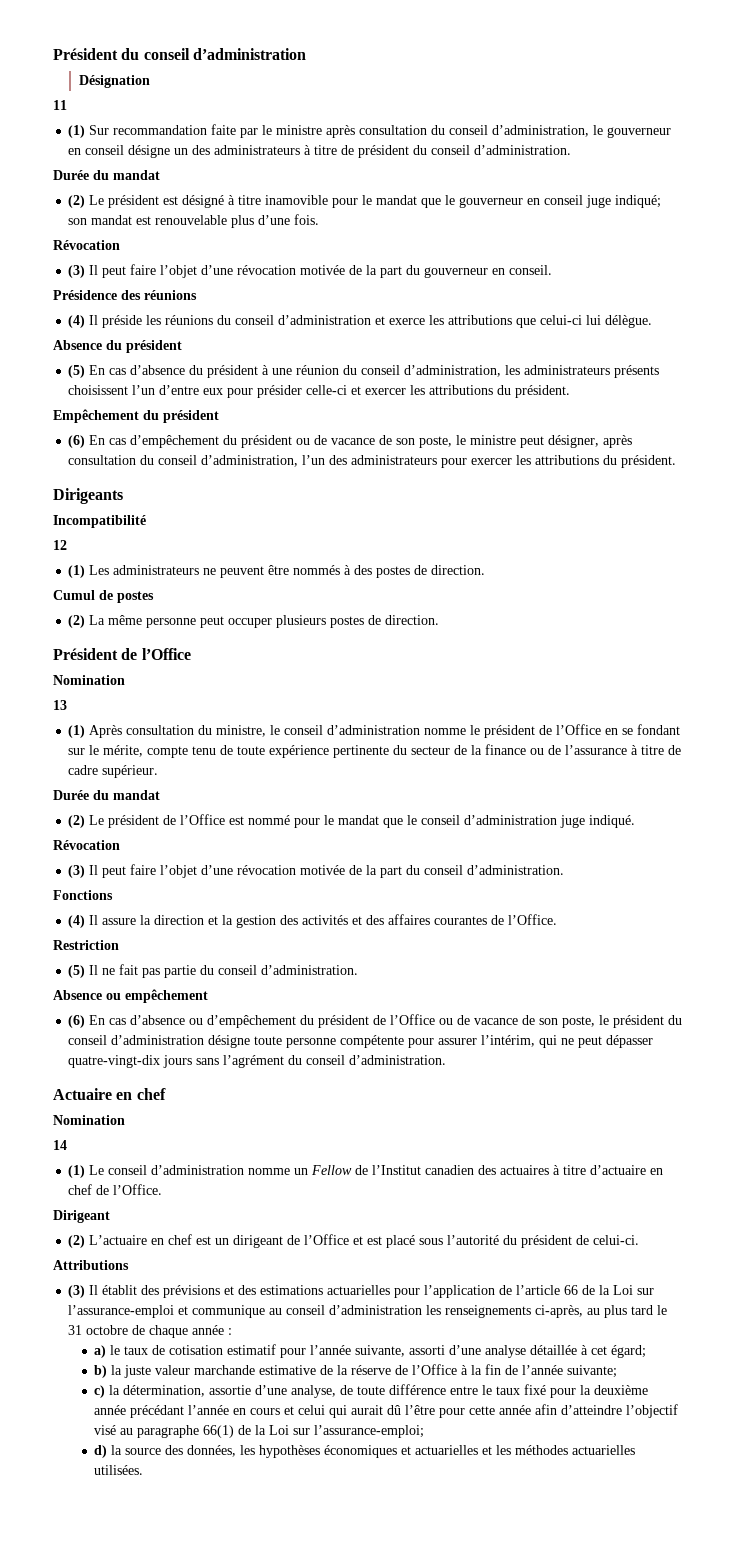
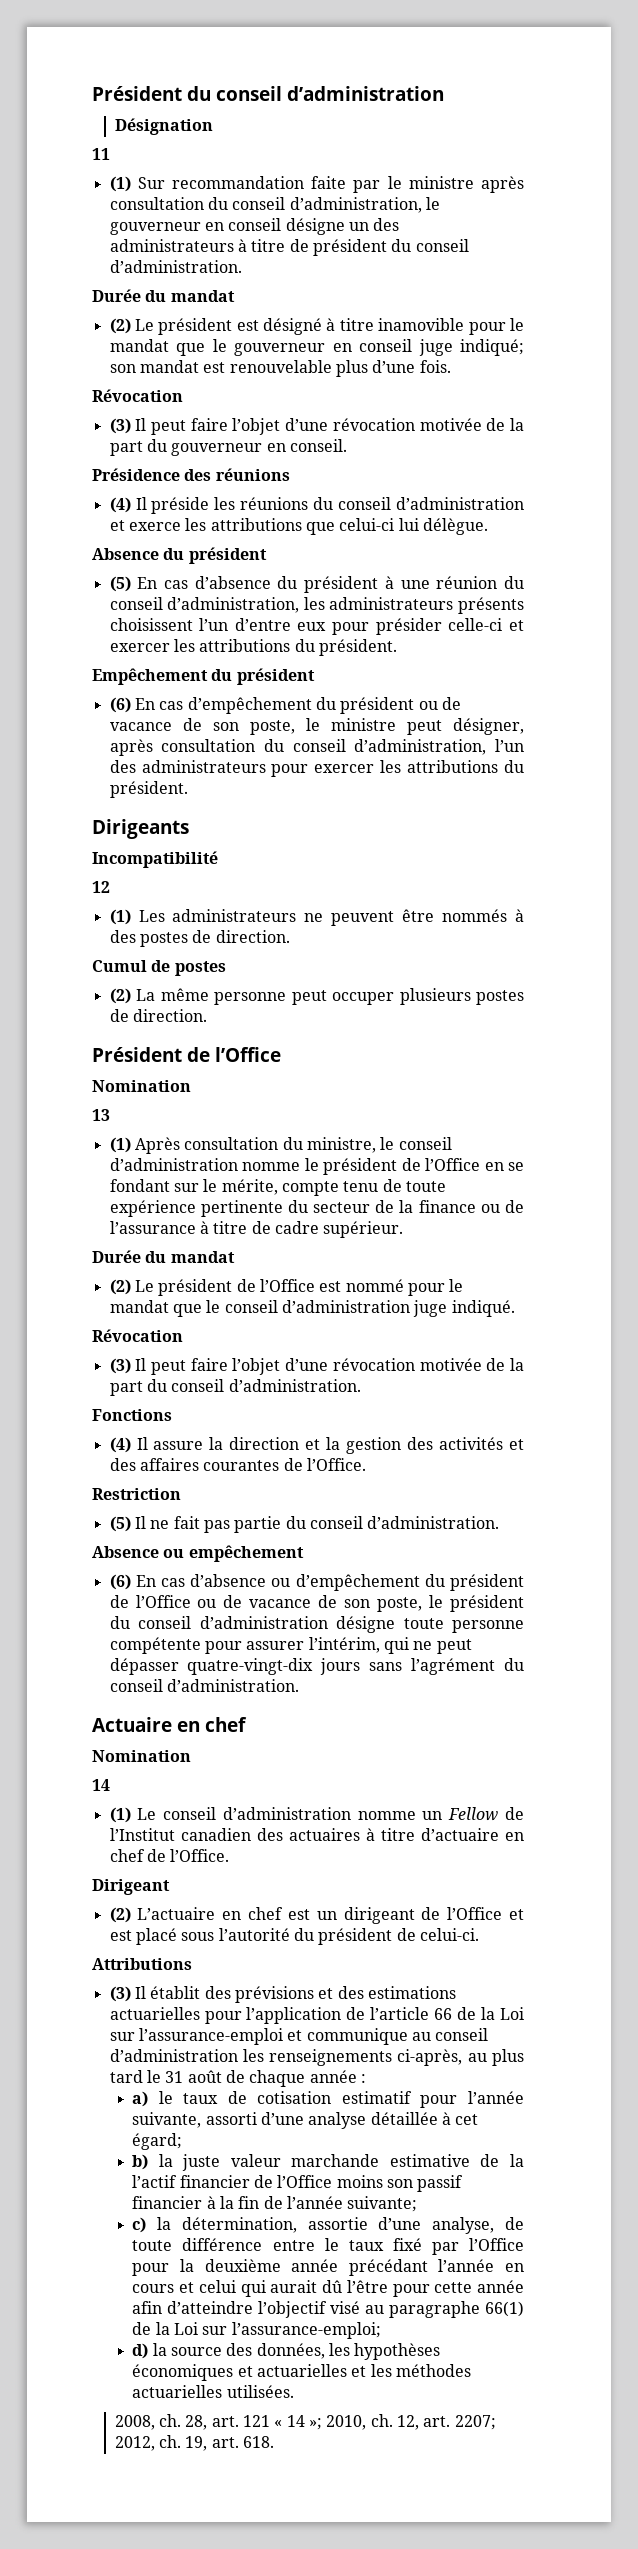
[86,1325,129,1335] octobre -> [187,2070,222,2083] août
[351,1364,458,1375] réserve de l’Office -> [132,2175,464,2192] [132,2196,203,2209] l’actif financier de l’Office moins son passif financier
(547, 1389) none -> [431,2238,524,2255] par l’Office
(144, 1470) none -> [114,2414,496,2430] [114,2435,275,2451] // 2008, ch. 28, art. 121 « 14 »; 2010, ch. 12, art. 2207; 2012, ch. 19, art. 618.

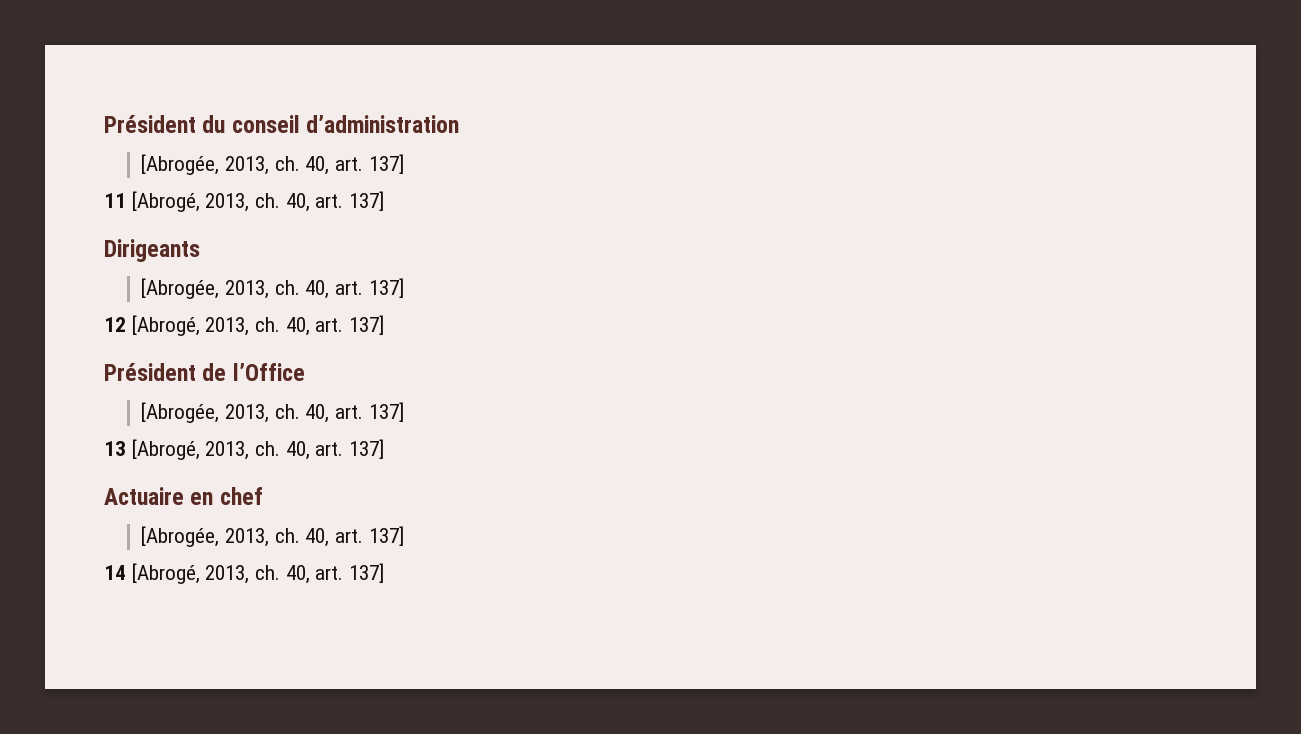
[114,118,213,135] [92,148,110,160] [109,176,524,193] [109,197,440,213] [109,218,400,235] [109,239,469,256] [109,260,242,273] [92,289,235,302] [109,318,524,335] [109,339,524,356] [109,360,451,377] [92,389,183,402] [109,418,524,435] [109,439,347,456] [92,468,290,481] [109,497,524,514] [109,518,488,535] [92,547,267,564] [109,576,524,593] [109,597,524,614] [109,618,524,635] [109,639,397,656] [92,668,315,685] [109,697,461,714] [109,718,524,735] [109,739,524,756] [109,760,524,777] [109,781,188,798] [92,819,189,839] [92,851,218,868] [92,881,110,893] [109,909,524,926] [109,930,290,947] [92,960,226,976] [109,988,524,1005] [109,1009,207,1022] [92,1047,282,1062] [92,1080,191,1092] [92,1109,110,1121] [109,1137,452,1154] [109,1158,524,1175] [109,1179,446,1196] [109,1200,524,1217] [109,1221,404,1238] [92,1250,235,1263] [109,1279,464,1296] [109,1300,515,1317] [92,1329,183,1342] [109,1358,524,1375] [109,1379,361,1396] [92,1409,172,1421] [109,1437,524,1454] [109,1458,366,1471] [92,1488,181,1500] [109,1516,500,1533] [92,1545,304,1562] [109,1574,524,1591] [109,1595,524,1612] [109,1616,524,1633] [109,1637,472,1654] [109,1658,524,1675] [109,1679,299,1692] [92,1717,248,1732] [92,1750,191,1762] [92,1779,110,1791] [109,1807,524,1823] [109,1828,524,1841] [109,1849,230,1862] [92,1879,170,1895] [109,1907,524,1924] [109,1928,479,1945] [92,1958,192,1970] [109,1986,456,2003] [109,2007,524,2024] [109,2028,489,2045] [109,2049,524,2066] [109,2070,366,2087] [132,2091,524,2108] [132,2112,479,2129] [132,2133,183,2150] [132,2154,524,2171] [132,2175,464,2192] [132,2196,418,2212] [132,2217,524,2234] [132,2238,524,2255] [132,2259,524,2276] [132,2280,524,2297] [132,2301,525,2318] [132,2322,381,2339] [132,2343,441,2360] [132,2364,471,2381] [132,2385,294,2398] [114,2414,496,2430] [114,2435,275,2451] Désignation // 11 // (1) Sur recommandation faite par le ministre après consultation du conseil d’administration, le gouverneur en conseil désigne un des administrateurs à titre de président du conseil d’administration. // Durée du mandat // (2) Le président est désigné à titre inamovible pour le mandat que le gouverneur en conseil juge indiqué; son mandat est renouvelable plus d’une fois. // Révocation // (3) Il peut faire l’objet d’une révocation motivée de la part du gouverneur en conseil. // Présidence des réunions // (4) Il préside les réunions du conseil d’administration et exerce les attributions que celui-ci lui délègue. // Absence du président // (5) En cas d’absence du président à une réunion du conseil d’administration, les administrateurs présents choisissent l’un d’entre eux pour présider celle-ci et exercer les attributions du président. // Empêchement du président // (6) En cas d’empêchement du président ou de vacance de son poste, le ministre peut désigner, après consultation du conseil d’administration, l’un des administrateurs pour exercer les attributions du président. // Dirigeants // Incompatibilité // 12 // (1) Les administrateurs ne peuvent être nommés à des postes de direction. // Cumul de postes // (2) La même personne peut occuper plusieurs postes de direction. // Président de l’Office // Nomination // 13 // (1) Après consultation du ministre, le conseil d’administration nomme le président de l’Office en se fondant sur le mérite, compte tenu de toute expérience pertinente du secteur de la finance ou de l’assurance à titre de cadre supérieur. // Durée du mandat // (2) Le président de l’Office est nommé pour le mandat que le conseil d’administration juge indiqué. // Révocation // (3) Il peut faire l’objet d’une révocation motivée de la part du conseil d’administration. // Fonctions // (4) Il assure la direction et la gestion des activités et des affaires courantes de l’Office. // Restriction // (5) Il ne fait pas partie du conseil d’administration. // Absence ou empêchement // (6) En cas d’absence ou d’empêchement du président de l’Office ou de vacance de son poste, le président du conseil d’administration désigne toute personne compétente pour assurer l’intérim, qui ne peut dépasser quatre-vingt-dix jours sans l’agrément du conseil d’administration. // Actuaire en chef // Nomination // 14 // (1) Le conseil d’administration nomme un Fellow de l’Institut canadien des actuaires à titre d’actuaire en chef de l’Office. // Dirigeant // (2) L’actuaire en chef est un dirigeant de l’Office et est placé sous l’autorité du président de celui-ci. // Attributions // (3) Il établit des prévisions et des estimations actuarielles pour l’application de l’article 66 de la Loi sur l’assurance-emploi et communique au conseil d’administration les renseignements ci-après, au plus tard le 31 août de chaque année : // a) le taux de cotisation estimatif pour l’année suivante, assorti d’une analyse détaillée à cet égard; // b) la juste valeur marchande estimative de la l’actif financier de l’Office moins son passif financier à la fin de l’année suivante; // c) la détermination, assortie d’une analyse, de toute différence entre le taux fixé par l’Office pour la deuxième année précédant l’année en cours et celui qui aurait dû l’être pour cette année afin d’atteindre l’objectif visé au paragraphe 66(1) de la Loi sur l’assurance-emploi; // d) la source des données, les hypothèses économiques et actuarielles et les méthodes actuarielles utilisées. // 2008, ch. 28, art. 121 « 14 »; 2010, ch. 12, art. 2207; 2012, ch. 19, art. 618. -> [141,154,404,175] [104,191,385,212] [104,239,200,262] [141,278,404,299] [104,315,385,336] [104,363,305,381] [141,402,404,423] [104,439,385,460] [104,487,263,505] [141,526,404,547] [104,563,385,584] [Abrogée, 2013, ch. 40, art. 137] // 11 [Abrogé, 2013, ch. 40, art. 137] // Dirigeants // [Abrogée, 2013, ch. 40, art. 137] // 12 [Abrogé, 2013, ch. 40, art. 137] // Président de l’Office // [Abrogée, 2013, ch. 40, art. 137] // 13 [Abrogé, 2013, ch. 40, art. 137] // Actuaire en chef // [Abrogée, 2013, ch. 40, art. 137] // 14 [Abrogé, 2013, ch. 40, art. 137]

